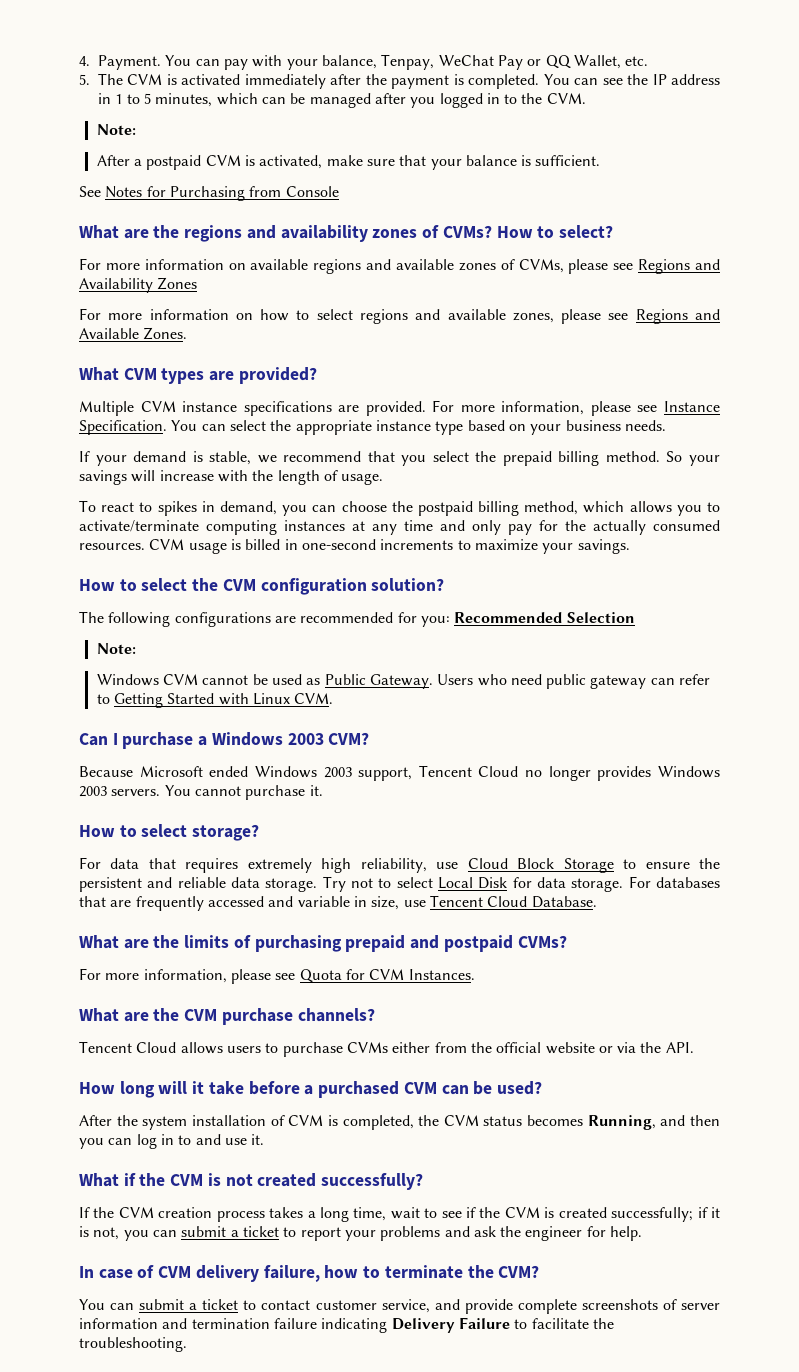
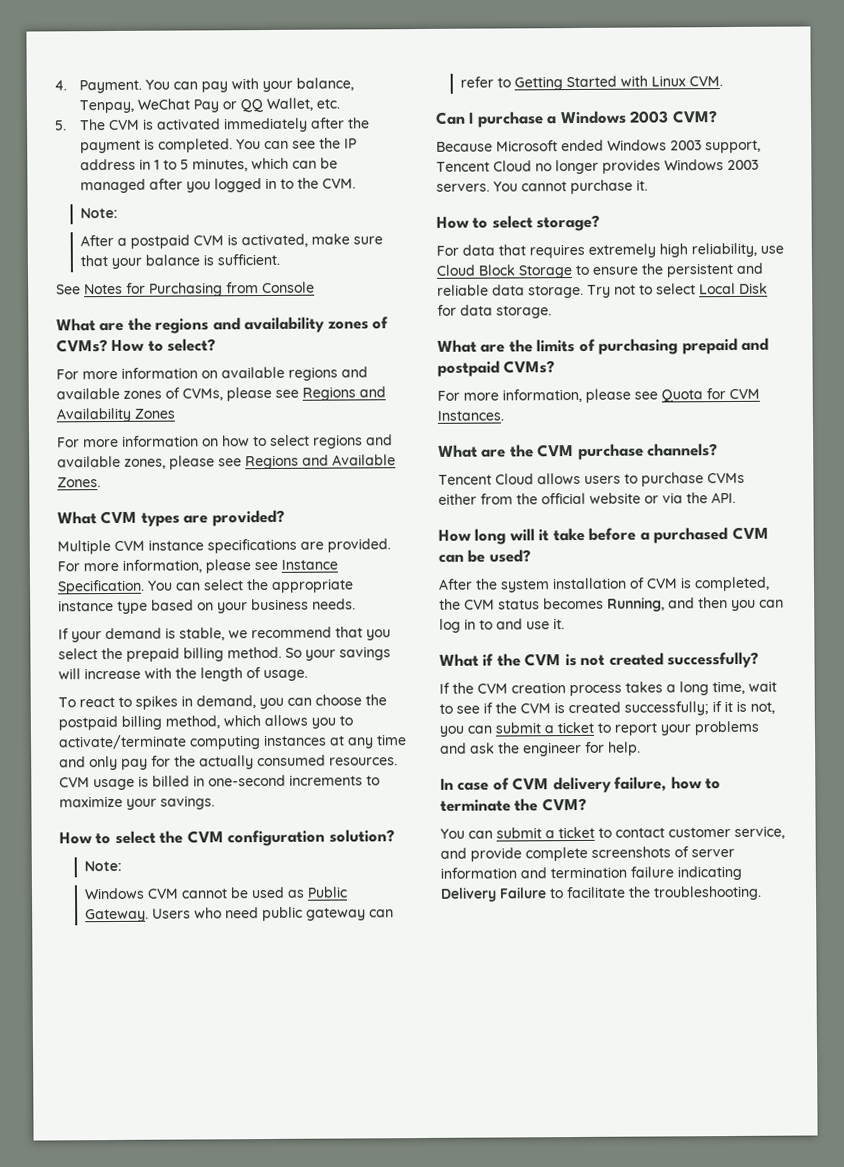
[79,611,635,627] // The following configurations are recommended for you: Recommended Selection -> (395, 836) none
[628,876,720,888] [79,895,597,911] For databases that are frequently accessed and variable in size, use Tencent Cloud Database. -> (552, 312) none

